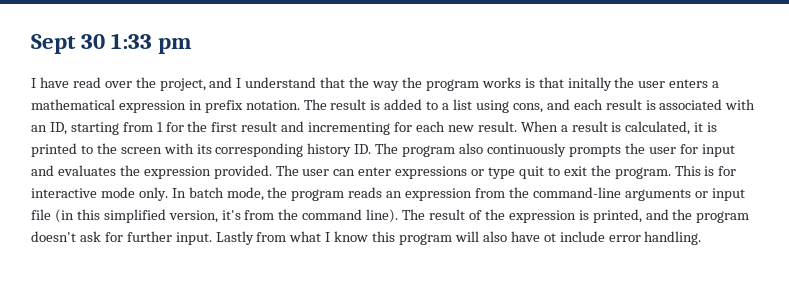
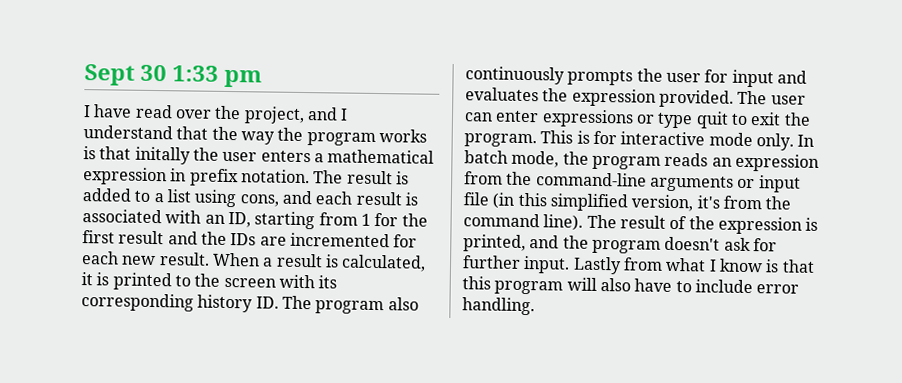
[308,122,391,135] incrementing -> [200,231,390,248] the IDs are incremented
(369, 236) none -> [765,259,815,273] is that
[543,233,556,242] ot -> [675,281,692,293] to

